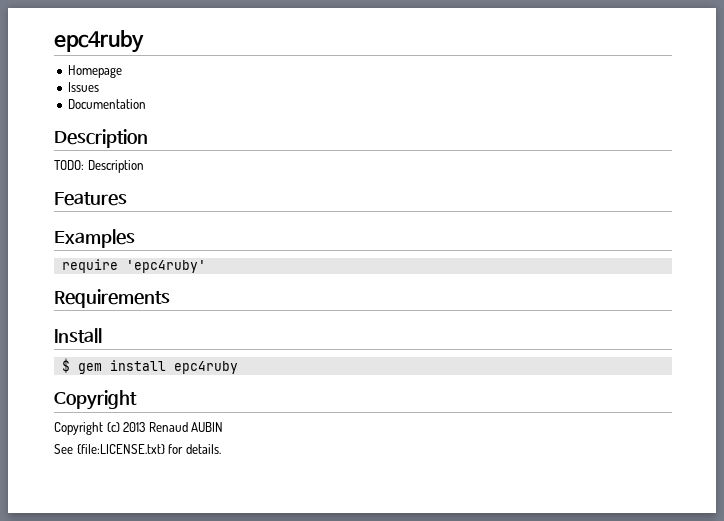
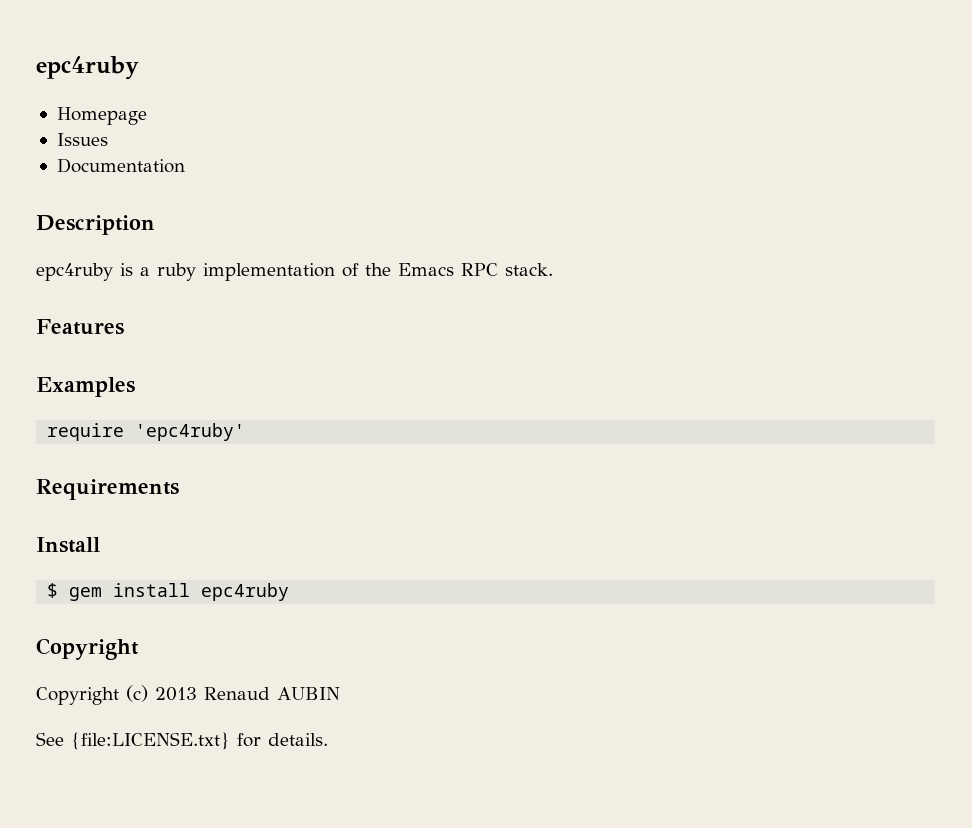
[54,160,144,173] TODO: Description -> [36,263,553,281] epc4ruby is a ruby implementation of the Emacs RPC stack.

